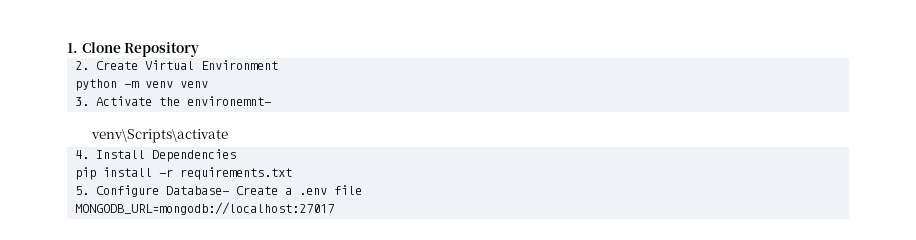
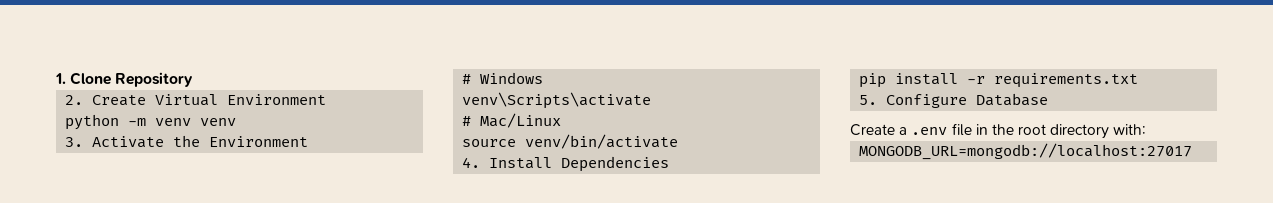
[187,96,272,106] [90,129,228,143] environemnt- // venv\Scripts\activate -> [209,136,309,147] [462,72,544,84] [462,92,652,109] [462,113,562,128] [462,134,679,149] Environment // # Windows // venv\Scripts\activate // # Mac/Linux // source venv/bin/activate
[166,186,230,195] Database- -> [976,93,1049,106] Database //
(363, 190) none -> [975,124,1147,139] in the root directory with:

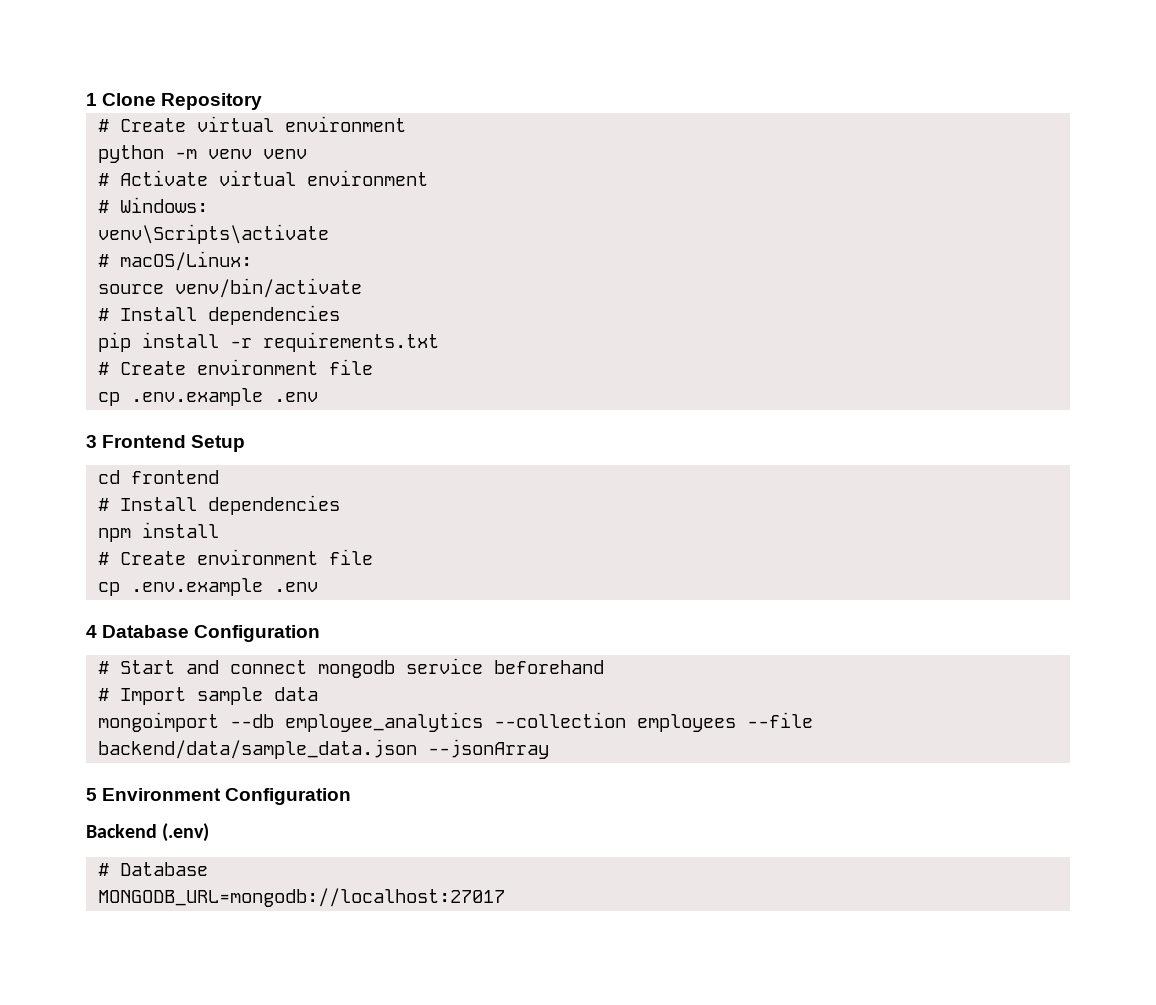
[55,73,66,84] 1. -> [86,93,97,106] 1
[65,94,327,106] 2. Create Virtual Environment -> [98,116,406,132] # Create virtual environment
[65,135,309,148] [462,72,544,84] 3. Activate the Environment // # Windows -> [98,170,428,186] [98,197,208,213] # Activate virtual environment // # Windows:
[480,113,562,128] Mac/Linux -> [120,251,252,271] macOS/Linux:
[462,156,670,172] 4. Install Dependencies -> [98,305,340,325] # Install dependencies
[859,93,1049,108] [850,123,1147,139] 5. Configure Database // Create a .env file in the root directory with: -> [98,359,373,375] [98,388,318,406] [86,435,246,452] [98,470,219,484] [98,495,340,515] [98,522,219,542] [98,549,373,565] [98,578,318,596] [86,625,321,642] [98,658,604,678] [98,687,318,705] [98,712,813,732] [98,739,549,759] [86,788,352,805] [86,823,210,842] [98,862,208,876] # Create environment file // cp .env.example .env // 3 Frontend Setup // cd frontend // # Install dependencies // npm install // # Create environment file // cp .env.example .env // 4 Database Configuration // # Start and connect mongodb service beforehand // # Import sample data // mongoimport --db employee_analytics --collection employees --file backend/data/sample_data.json --jsonArray // 5 Environment Configuration // Backend (.env) // # Database

